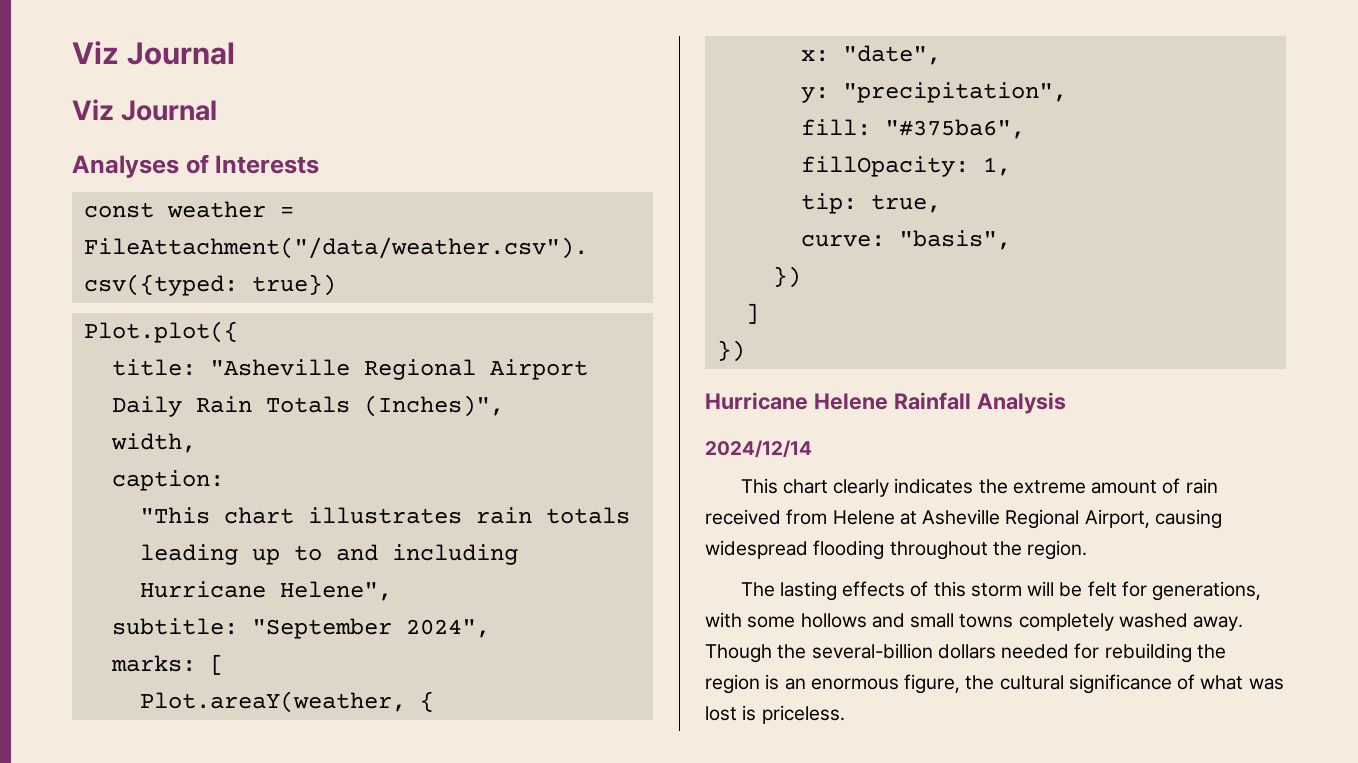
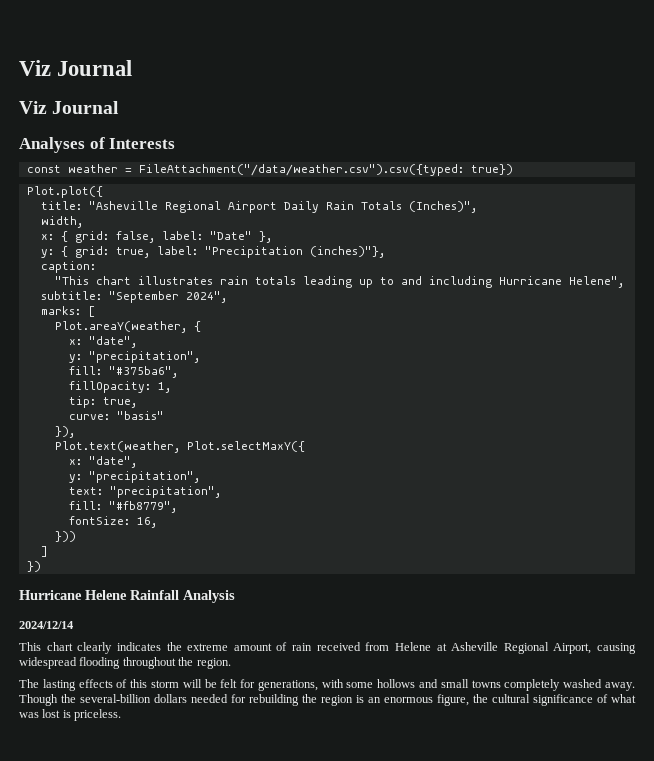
(196, 443) none -> [40,231,272,243] [40,246,385,258] // x: { grid: false, label: "Date" }, // y: { grid: true, label: "Precipitation (inches)"},
[898,230,1011,250] [772,266,801,288] "basis", // }) -> [116,411,164,420] [54,426,75,438] [54,441,305,453] [68,456,137,468] [68,471,200,483] [68,486,221,498] [68,501,177,513] [68,516,157,528] [54,531,76,542] "basis" // }), // Plot.text(weather, Plot.selectMaxY({ // x: "date", // y: "precipitation", // text: "precipitation", // fill: "#fb8779", // fontSize: 16, // }))

